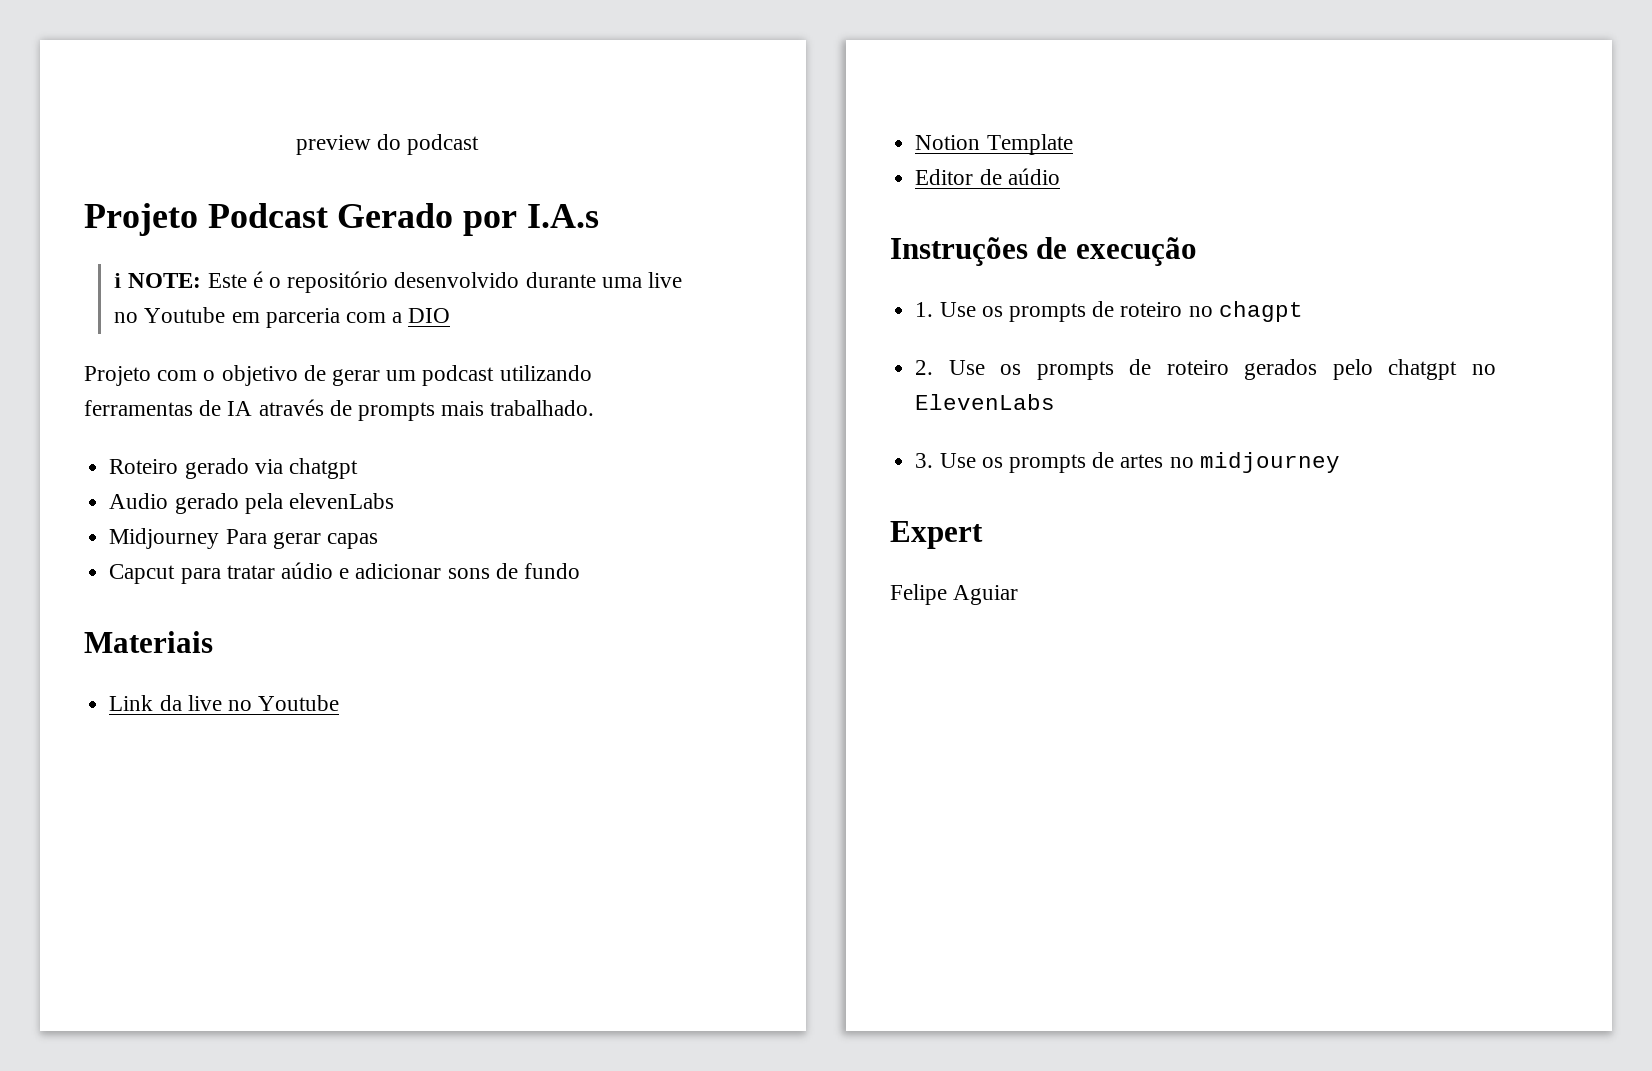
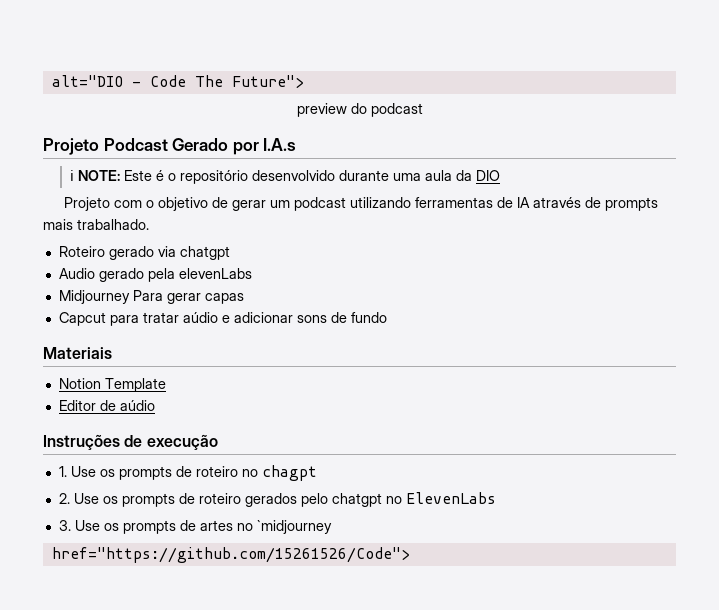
(295, 145) none -> [51,75,304,88] alt="DIO - Code The Future"> //
[647,272,682,288] [114,307,403,328] live no Youtube em parceria com a -> [424,170,472,181] aula da
[109,695,340,711] // Link da live no Youtube -> (112, 353) none
[1199,452,1340,473] [890,521,983,549] [890,584,1019,605] midjourney // Expert // Felipe Aguiar -> [256,520,332,534] [51,547,410,563] `midjourney // href="https://github.com/15261526/Code">

